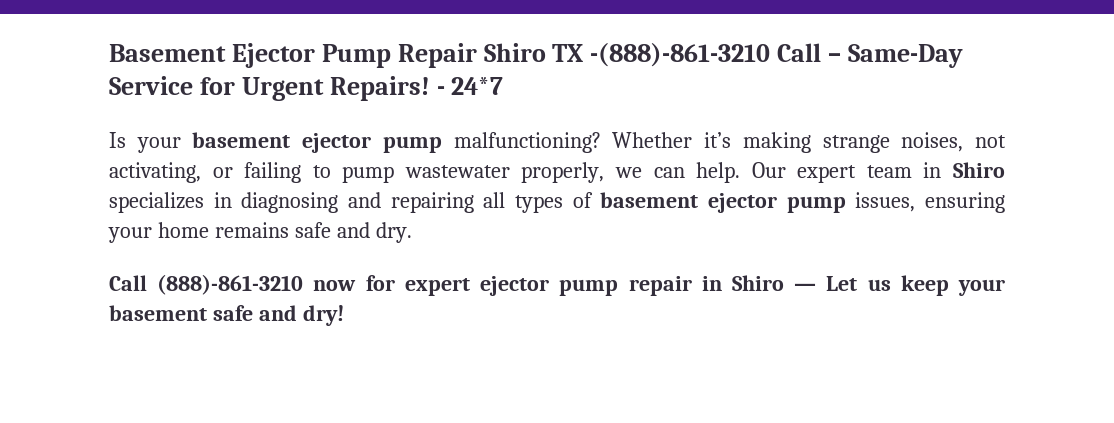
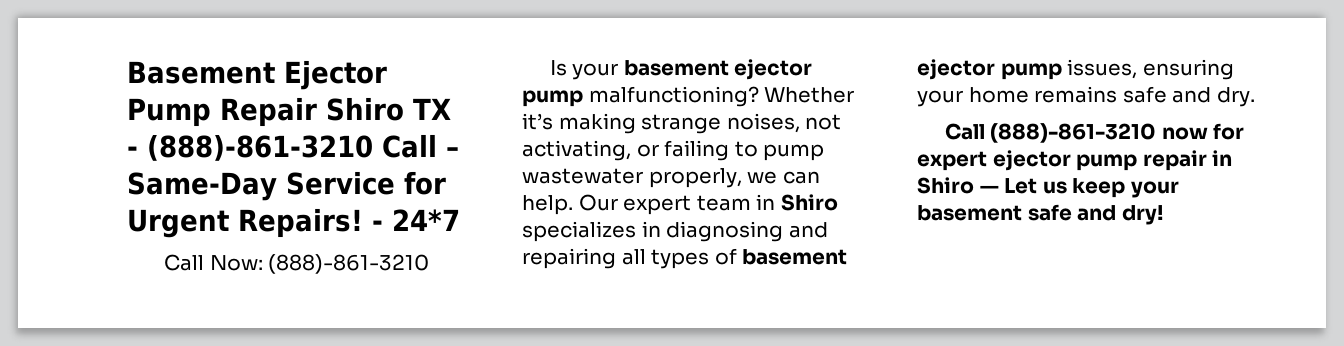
[590,43,771,67] -(888)-861-3210 -> [127,135,373,161] - (888)-861-3210
(504, 86) none -> [163,254,430,274] // Call Now: (888)-861-3210

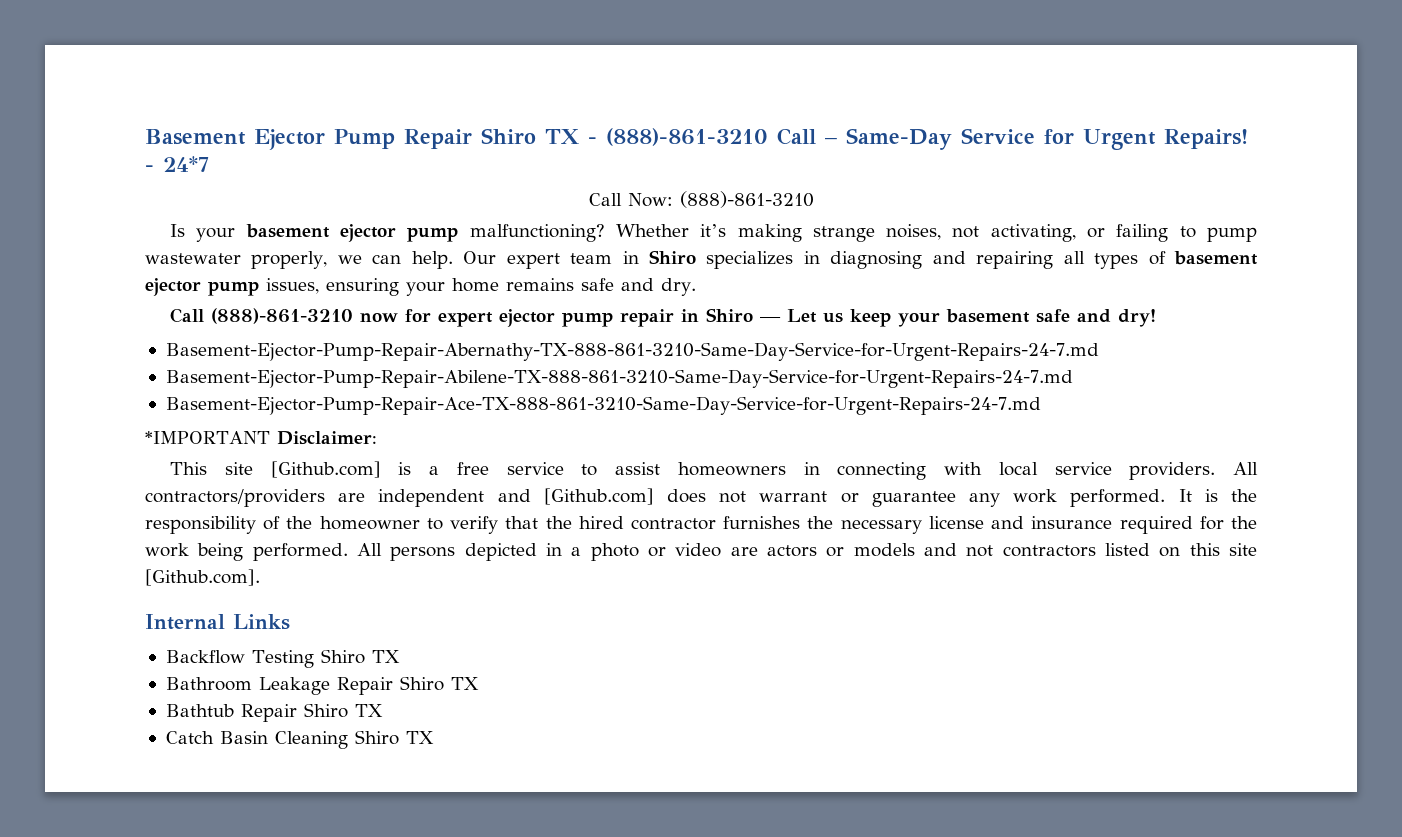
(1164, 215) none -> [165,342,1099,361] [165,369,1073,388] [165,396,1041,415] [145,431,377,445] [170,461,1258,480] [145,488,1258,507] [145,516,1257,534] [145,543,1258,561] [145,569,260,586] [145,614,290,630] [165,649,400,668] [165,676,479,695] [165,703,383,722] [165,730,434,749] // Basement-Ejector-Pump-Repair-Abernathy-TX-888-861-3210-Same-Day-Service-for-Urgent-Repairs-24-7.md // Basement-Ejector-Pump-Repair-Abilene-TX-888-861-3210-Same-Day-Service-for-Urgent-Repairs-24-7.md // Basement-Ejector-Pump-Repair-Ace-TX-888-861-3210-Same-Day-Service-for-Urgent-Repairs-24-7.md // *IMPORTANT Disclaimer: // This site [Github.com] is a free service to assist homeowners in connecting with local service providers. All contractors/providers are independent and [Github.com] does not warrant or guarantee any work performed. It is the responsibility of the homeowner to verify that the hired contractor furnishes the necessary license and insurance required for the work being performed. All persons depicted in a photo or video are actors or models and not contractors listed on this site [Github.com]. // Internal Links // Backflow Testing Shiro TX // Bathroom Leakage Repair Shiro TX // Bathtub Repair Shiro TX // Catch Basin Cleaning Shiro TX

